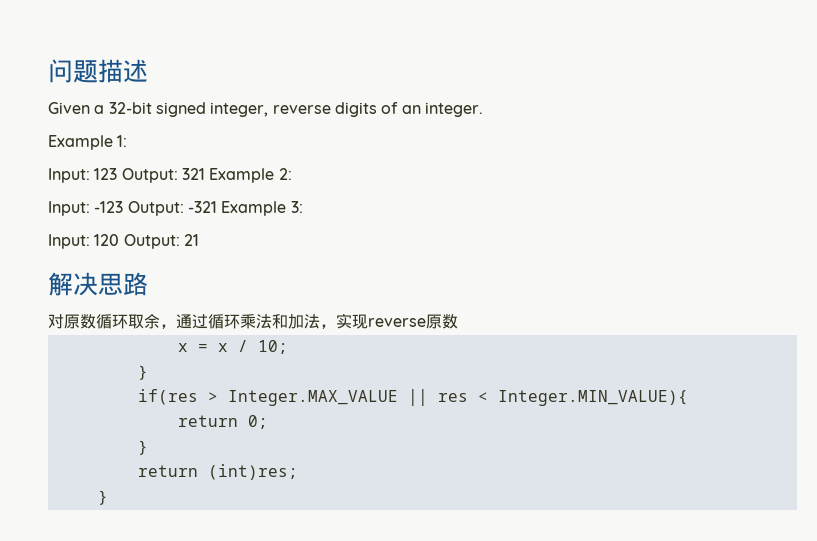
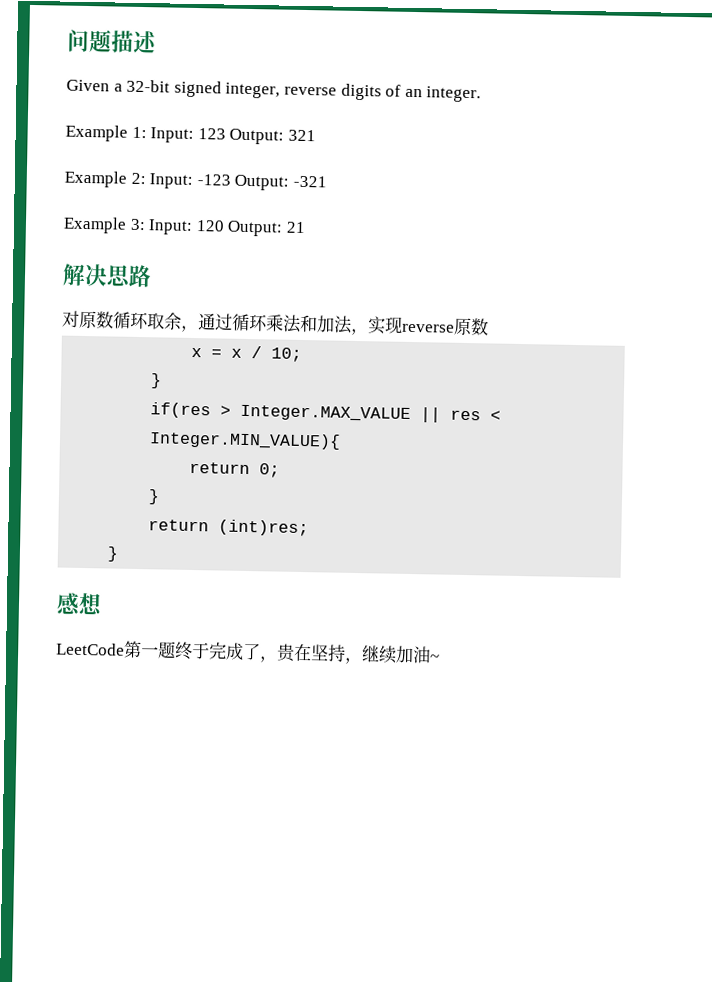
(128, 141) // -> (147, 132) none
(205, 174) none -> (316, 135) //
(292, 174) // -> (146, 178) none
(217, 207) none -> (327, 181) //
(303, 207) // -> (146, 224) none
(108, 497) none -> [56,592,103,616] [56,640,440,665] // 感想 // LeetCode第一题终于完成了，贵在坚持，继续加油~

